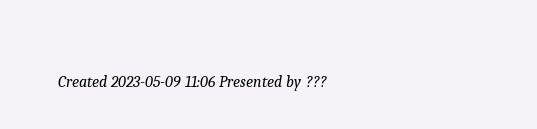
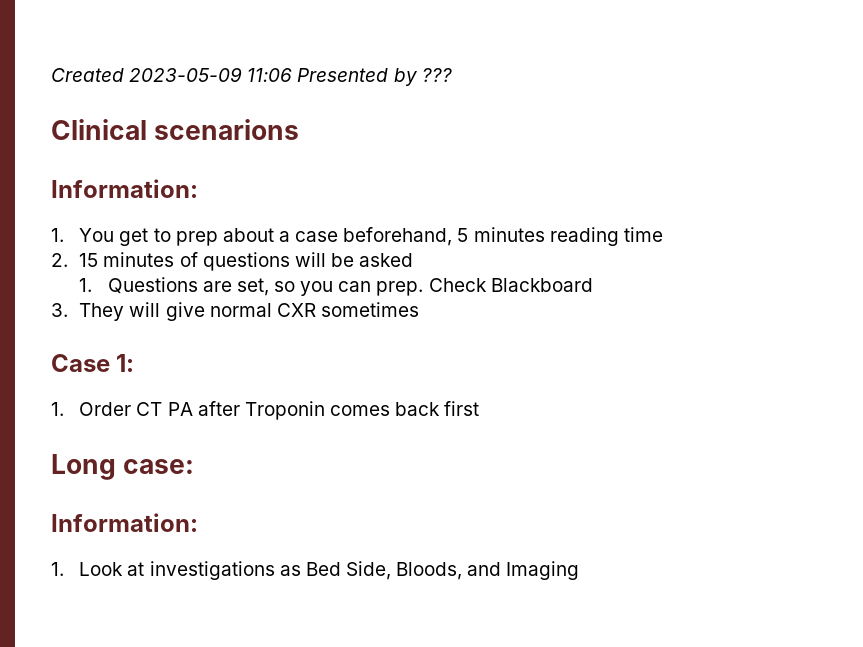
(327, 81) none -> [51,119,300,140] [51,179,198,198] [51,227,663,246] [51,252,414,271] [79,277,593,296] [51,302,419,321] [51,354,135,372] [51,401,480,420] [51,454,195,480] [51,513,198,532] [51,561,580,580] // Clinical scenarions // Information: // 1. You get to prep about a case beforehand, 5 minutes reading time // 2. 15 minutes of questions will be asked // 1. Questions are set, so you can prep. Check Blackboard // 3. They will give normal CXR sometimes // Case 1: // 1. Order CT PA after Troponin comes back first // Long case: // Information: // 1. Look at investigations as Bed Side, Bloods, and Imaging

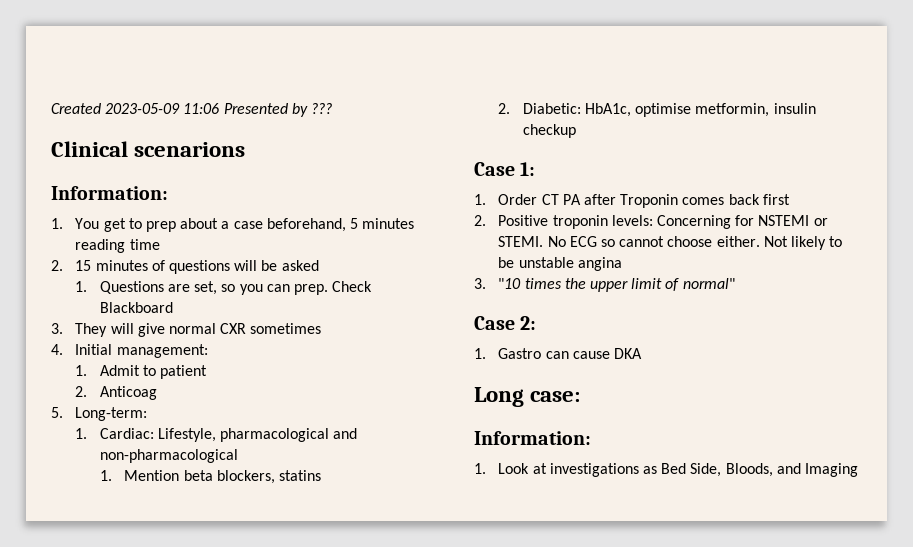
(419, 309) none -> [51,344,208,358] [75,365,208,379] [75,386,157,400] [51,407,148,421] [75,428,358,442] [99,449,238,463] [99,470,321,484] [498,103,816,117] [522,124,576,138] // 4. Initial management: // 1. Admit to patient // 2. Anticoag // 5. Long-term: // 1. Cardiac: Lifestyle, pharmacological and non-pharmacological // 1. Mention beta blockers, statins // 2. Diabetic: HbA1c, optimise metformin, insulin checkup
(480, 408) none -> [474,215,828,229] [498,236,843,250] [498,257,622,271] [474,278,735,292] [474,316,537,330] [474,348,643,359] // 2. Positive troponin levels: Concerning for NSTEMI or STEMI. No ECG so cannot choose either. Not likely to be unstable angina // 3. "10 times the upper limit of normal" // Case 2: // 1. Gastro can cause DKA

